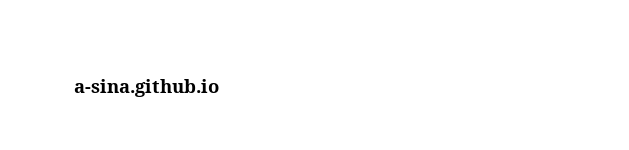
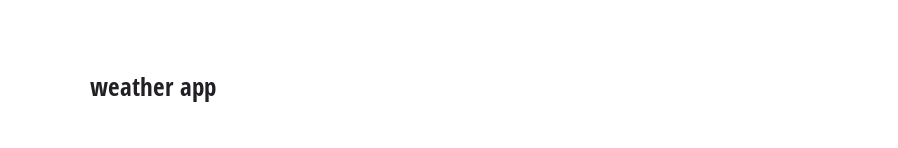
[74,79,219,97] a-sina.github.io -> [90,77,216,102] weather app

